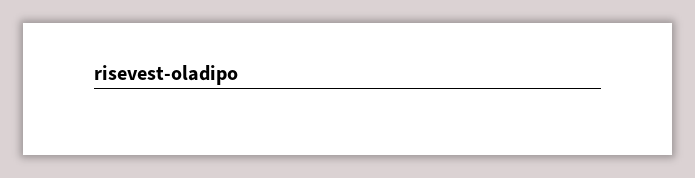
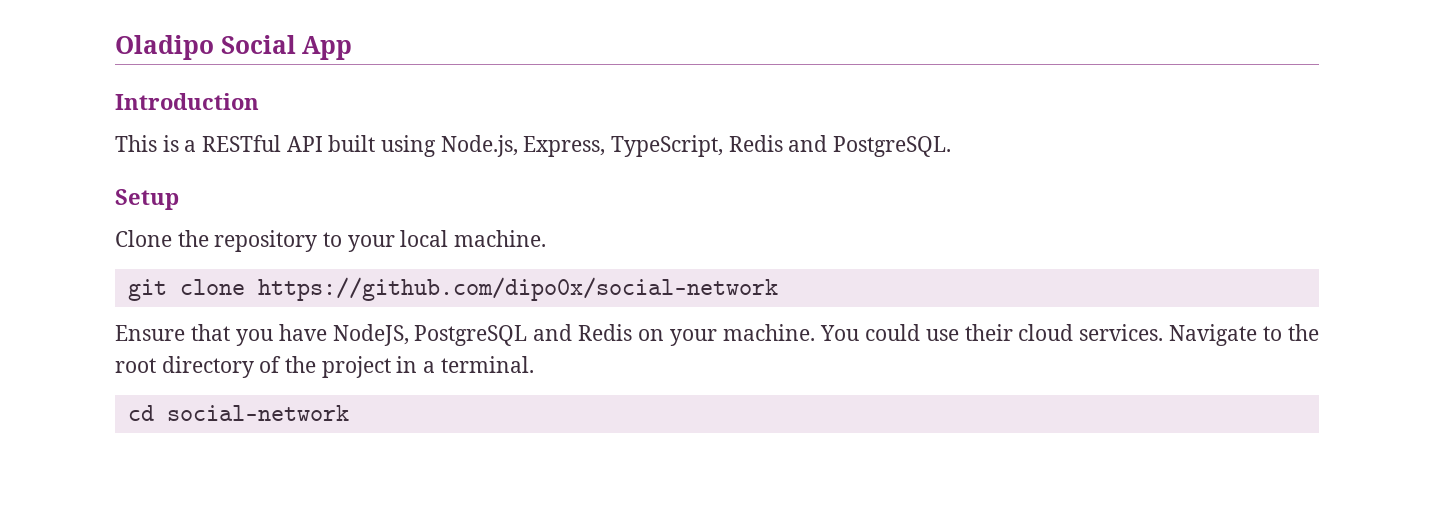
[94,65,238,85] risevest-oladipo -> [115,35,353,60] [115,93,259,110] [115,135,952,157] [115,189,179,210] [115,230,547,252] [127,277,778,301] [115,324,1320,346] [115,356,534,378] [127,405,349,421] Oladipo Social App // Introduction // This is a RESTful API built using Node.js, Express, TypeScript, Redis and PostgreSQL. // Setup // Clone the repository to your local machine. // git clone https://github.com/dipo0x/social-network // Ensure that you have NodeJS, PostgreSQL and Redis on your machine. You could use their cloud services. Navigate to the root directory of the project in a terminal. // cd social-network

